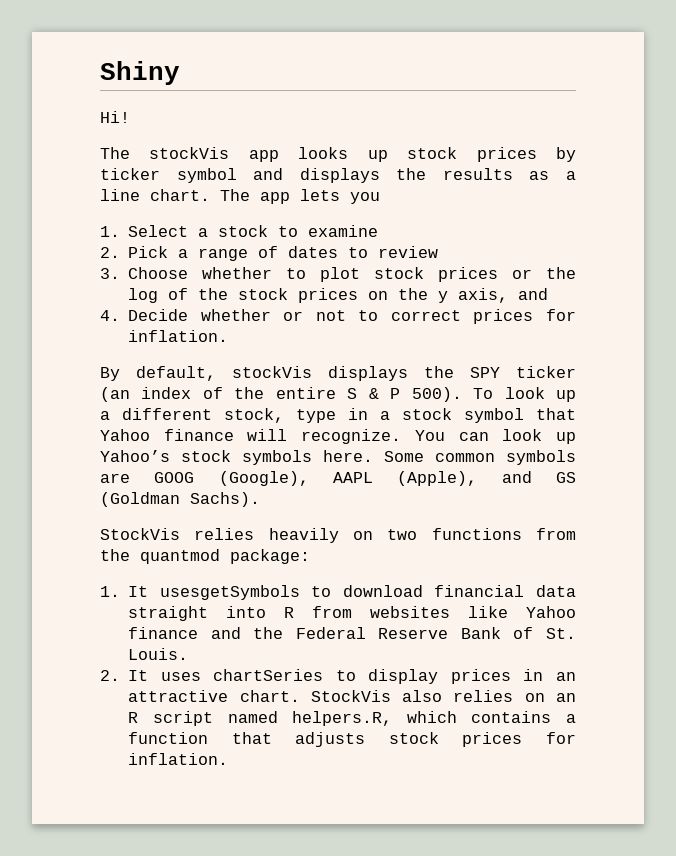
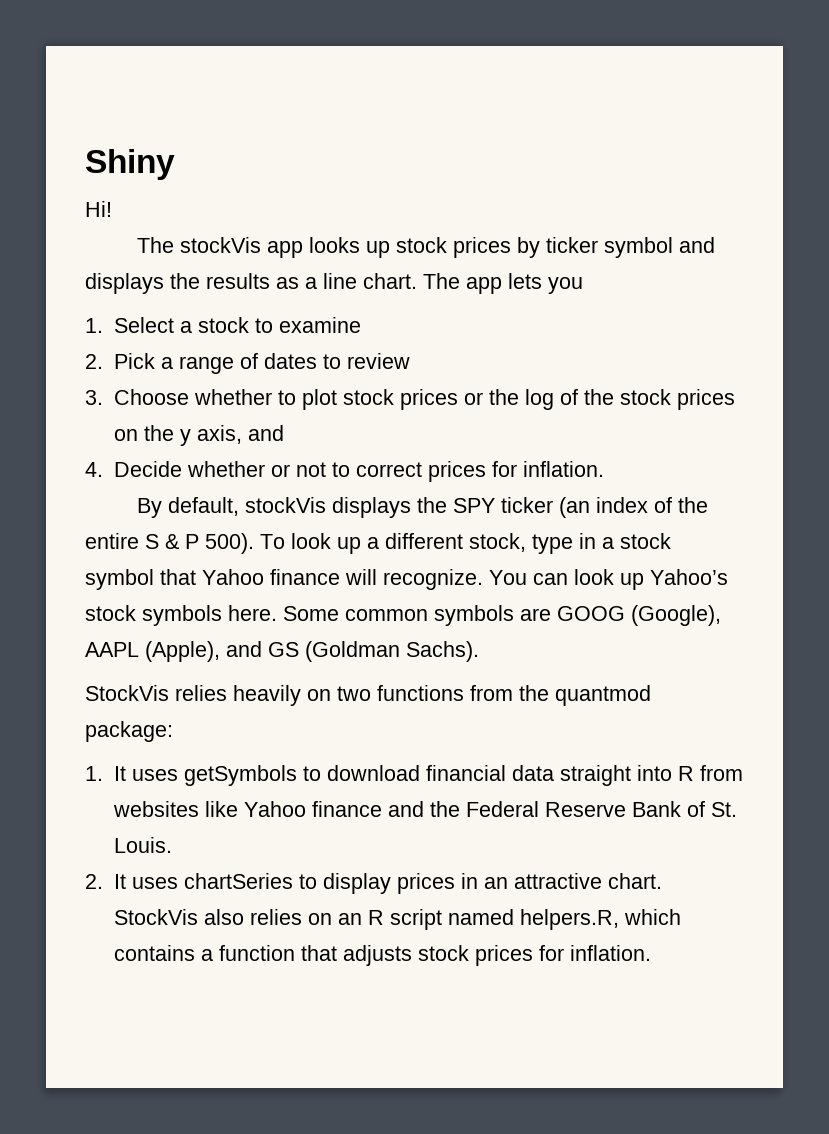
[159,585,300,600] usesgetSymbols -> [131,765,297,786] uses getSymbols

